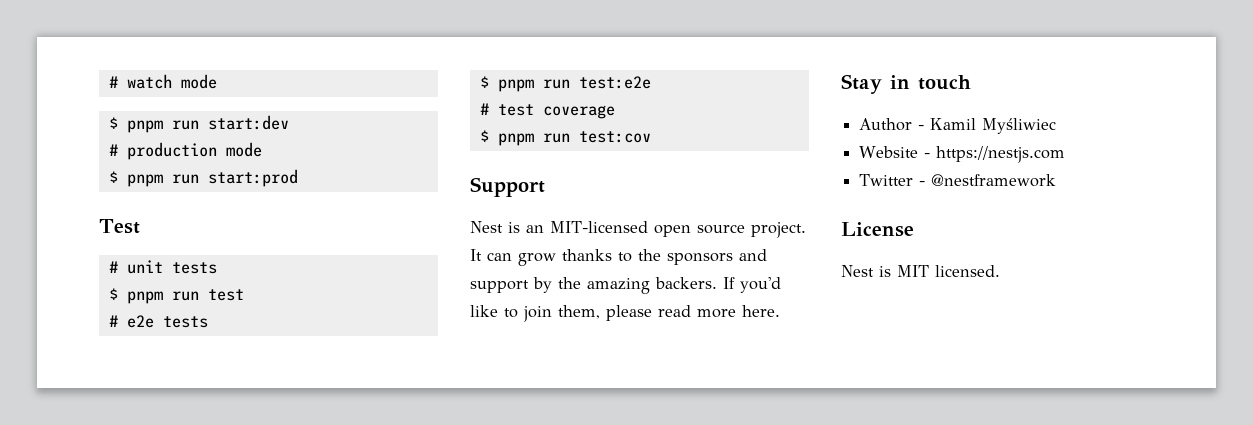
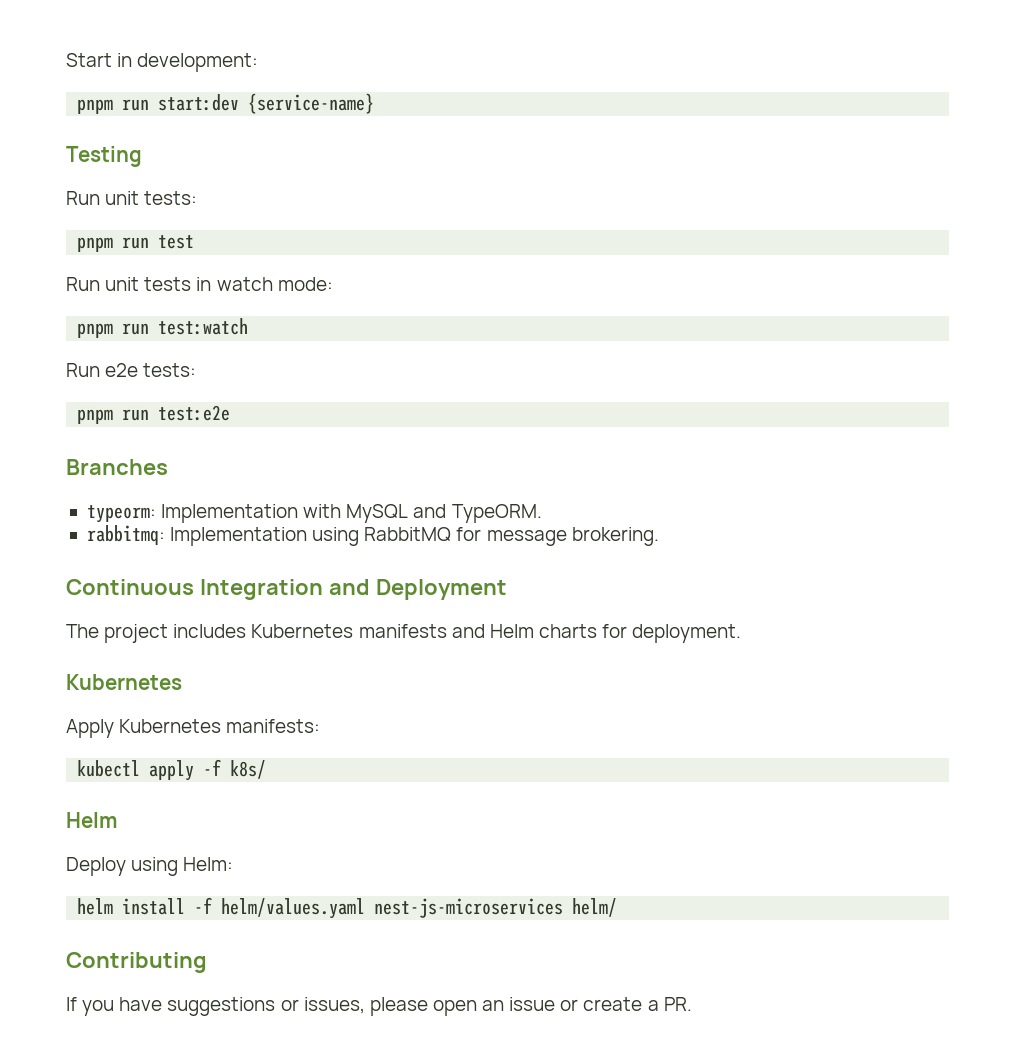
[108,74,217,89] [108,117,118,129] # watch mode // $ -> [66,53,259,72] Start in development: //
[108,142,262,160] [108,169,298,187] [99,219,140,234] [108,260,217,274] [108,288,244,304] [108,315,208,328] [479,76,651,92] [479,103,615,119] [479,130,651,146] [470,177,545,197] [470,221,806,238] [470,249,767,266] [470,277,781,294] [470,305,780,322] [841,74,971,94] [859,118,1057,134] [859,146,1066,163] [859,174,1057,187] [841,222,914,237] [841,265,1000,277] // # production mode // $ pnpm run start:prod // Test // # unit tests // $ pnpm run test // # e2e tests // $ pnpm run test:e2e // # test coverage // $ pnpm run test:cov // Support // Nest is an MIT-licensed open source project. It can grow thanks to the sponsors and support by the amazing backers. If you'd like to join them, please read more here. // Stay in touch // Author - Kamil Myśliwiec // Website - https://nestjs.com // Twitter - @nestframework // License // Nest is MIT licensed. -> [248,93,375,114] [66,146,142,167] [66,191,198,205] [77,235,195,252] [66,277,333,291] [77,318,249,338] [66,363,197,377] [77,405,231,424] [66,459,168,475] [86,504,542,523] [86,525,659,546] [66,579,507,600] [66,624,742,643] [66,674,182,690] [66,719,321,738] [77,759,267,781] [66,812,117,828] [66,857,234,876] [77,897,618,919] [66,952,207,973] [66,997,692,1016] {service-name} // Testing // Run unit tests: // pnpm run test // Run unit tests in watch mode: // pnpm run test:watch // Run e2e tests: // pnpm run test:e2e // Branches // typeorm: Implementation with MySQL and TypeORM. // rabbitmq: Implementation using RabbitMQ for message brokering. // Continuous Integration and Deployment // The project includes Kubernetes manifests and Helm charts for deployment. // Kubernetes // Apply Kubernetes manifests: // kubectl apply -f k8s/ // Helm // Deploy using Helm: // helm install -f helm/values.yaml nest-js-microservices helm/ // Contributing // If you have suggestions or issues, please open an issue or create a PR.

